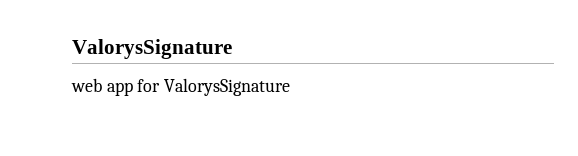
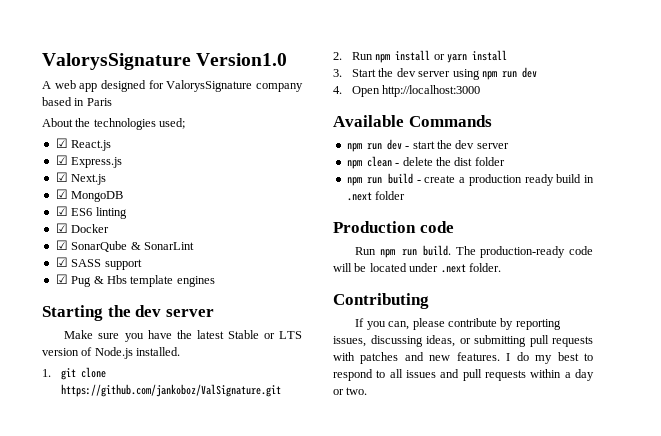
[72,39,232,59] ValorysSignature // -> [42,53,288,70] [42,81,51,89] ValorysSignature Version1.0 // A
(133, 89) none -> [101,80,146,92] designed
(291, 87) none -> [256,83,303,92] [42,97,112,106] [42,118,186,130] [55,138,112,151] [55,155,123,168] [55,172,107,185] [55,189,124,202] [55,206,127,219] [55,223,110,233] [55,240,194,252] [55,257,142,270] [55,274,215,287] [42,305,214,321] [64,330,303,342] [42,347,181,359] [42,367,107,380] [61,384,282,397] [333,50,508,63] [333,67,537,80] [333,85,481,97] [333,115,492,127] [346,139,509,152] [346,156,505,169] [346,173,594,186] [346,191,406,201] [333,221,454,233] [355,245,593,258] [333,263,501,273] [333,293,429,309] [355,318,561,330] [333,335,593,347] [333,352,593,364] [333,369,594,381] [333,387,368,395] company based in Paris // About the technologies used; // ☑ React.js // ☑ Express.js // ☑ Next.js // ☑ MongoDB // ☑ ES6 linting // ☑ Docker // ☑ SonarQube & SonarLint // ☑ SASS support // ☑ Pug & Hbs template engines // Starting the dev server // Make sure you have the latest Stable or LTS version of Node.js installed. // 1. git clone https://github.com/jankoboz/ValSignature.git // 2. Run npm install or yarn install // 3. Start the dev server using npm run dev // 4. Open http://localhost:3000 // Available Commands // npm run dev - start the dev server // npm clean - delete the dist folder // npm run build - create a production ready build in .next folder // Production code // Run npm run build. The production-ready code will be located under .next folder. // Contributing // If you can, please contribute by reporting issues, discussing ideas, or submitting pull requests with patches and new features. I do my best to respond to all issues and pull requests within a day or two.

